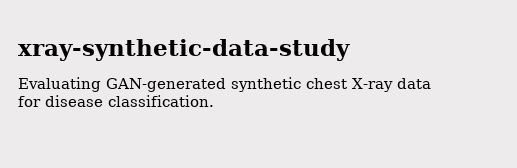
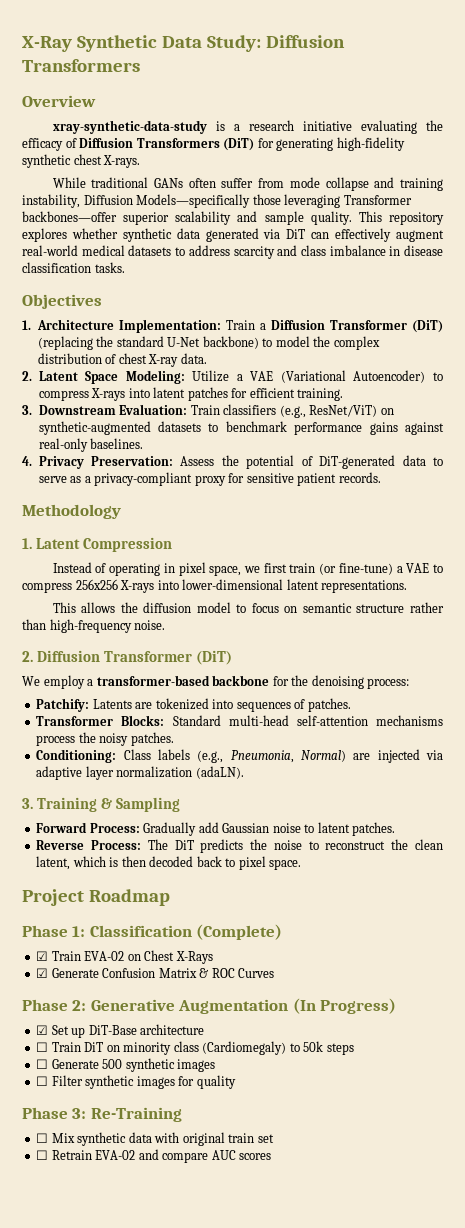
[18,39,350,61] [18,77,431,92] [18,95,214,107] xray-synthetic-data-study // Evaluating GAN-generated synthetic chest X-ray data for disease classification. -> [22,35,345,52] [22,59,140,72] [22,95,96,107] [52,120,444,134] [22,137,405,151] [22,154,141,168] [52,177,443,191] [22,194,412,208] [22,211,445,225] [22,228,445,242] [22,245,443,259] [22,262,125,273] [22,294,102,309] [22,319,443,333] [37,336,380,350] [37,353,207,367] [22,370,443,384] [38,387,344,401] [22,404,394,418] [38,421,445,435] [38,438,144,452] [22,455,443,469] [38,472,381,486] [22,504,121,519] [22,537,172,552] [52,562,443,576] [22,579,408,593] [52,602,445,613] [22,619,166,633] [22,650,232,665] [22,675,410,689] [36,698,351,712] [36,715,443,726] [36,732,174,746] [36,749,443,763] [36,766,244,780] [22,797,180,812] [36,822,396,836] [36,839,443,853] [36,856,302,870] [22,889,170,906] [22,924,283,940] [36,950,213,964] [36,968,275,978] [22,998,397,1014] [36,1024,205,1038] [36,1041,354,1055] [36,1058,216,1072] [36,1075,236,1089] [22,1107,182,1122] [36,1132,274,1146] [36,1149,272,1163] X-Ray Synthetic Data Study: Diffusion Transformers // Overview // xray-synthetic-data-study is a research initiative evaluating the efficacy of Diffusion Transformers (DiT) for generating high-fidelity synthetic chest X-rays. // While traditional GANs often suffer from mode collapse and training instability, Diffusion Models—specifically those leveraging Transformer backbones—offer superior scalability and sample quality. This repository explores whether synthetic data generated via DiT can effectively augment real-world medical datasets to address scarcity and class imbalance in disease classification tasks. // Objectives // 1. Architecture Implementation: Train a Diffusion Transformer (DiT) (replacing the standard U-Net backbone) to model the complex distribution of chest X-ray data. // 2. Latent Space Modeling: Utilize a VAE (Variational Autoencoder) to compress X-rays into latent patches for efficient training. // 3. Downstream Evaluation: Train classifiers (e.g., ResNet/ViT) on synthetic-augmented datasets to benchmark performance gains against real-only baselines. // 4. Privacy Preservation: Assess the potential of DiT-generated data to serve as a privacy-compliant proxy for sensitive patient records. // Methodology // 1. Latent Compression // Instead of operating in pixel space, we first train (or fine-tune) a VAE to compress 256x256 X-rays into lower-dimensional latent representations. // This allows the diffusion model to focus on semantic structure rather than high-frequency noise. // 2. Diffusion Transformer (DiT) // We employ a transformer-based backbone for the denoising process: // Patchify: Latents are tokenized into sequences of patches. // Transformer Blocks: Standard multi-head self-attention mechanisms process the noisy patches. // Conditioning: Class labels (e.g., Pneumonia, Normal) are injected via adaptive layer normalization (adaLN). // 3. Training & Sampling // Forward Process: Gradually add Gaussian noise to latent patches. // Reverse Process: The DiT predicts the noise to reconstruct the clean latent, which is then decoded back to pixel space. // Project Roadmap // Phase 1: Classification (Complete) // ☑ Train EVA-02 on Chest X-Rays // ☑ Generate Confusion Matrix & ROC Curves // Phase 2: Generative Augmentation (In Progress) // ☑ Set up DiT-Base architecture // ☐ Train DiT on minority class (Cardiomegaly) to 50k steps // ☐ Generate 500 synthetic images // ☐ Filter synthetic images for quality // Phase 3: Re-Training // ☐ Mix synthetic data with original train set // ☐ Retrain EVA-02 and compare AUC scores

